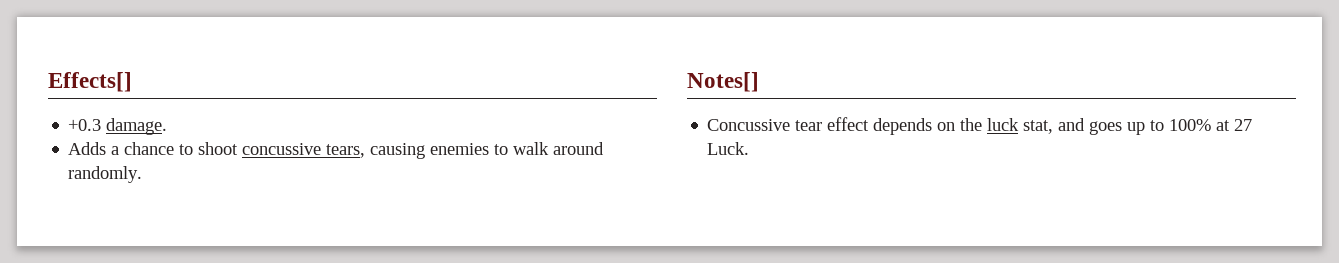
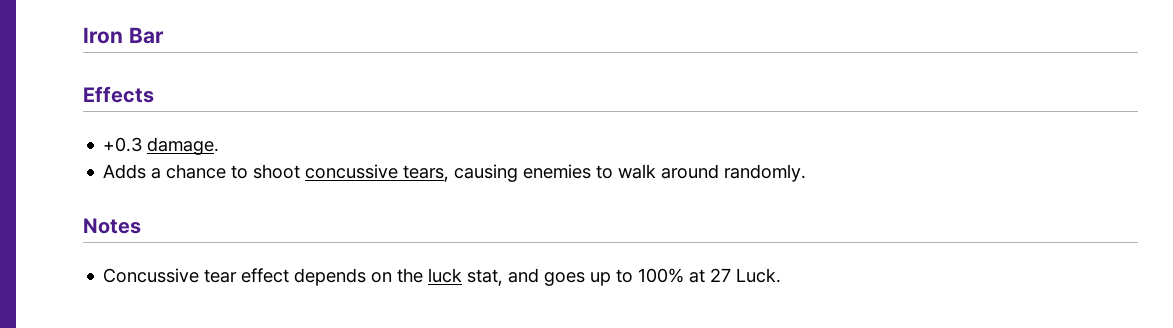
[48,72,132,92] Effects[] -> [83,27,164,44] [83,86,154,103] Iron Bar // Effects
[687,72,759,92] Notes[] -> [83,218,141,234] Notes

